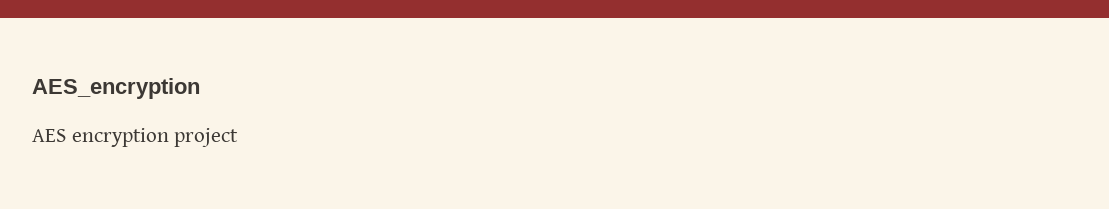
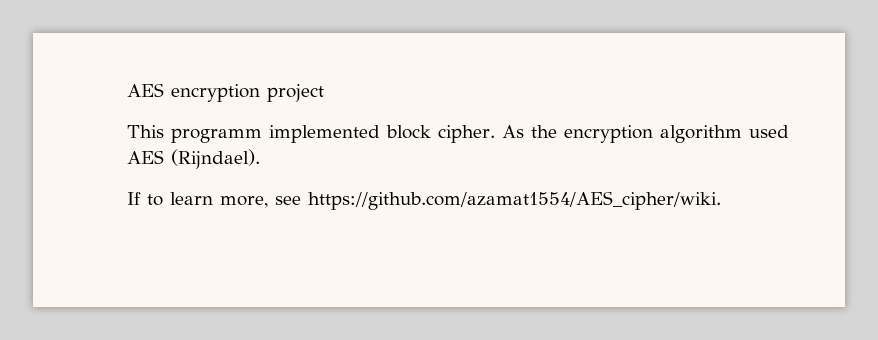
[32,78,200,99] AES_encryption // -> (127, 90) none
(239, 137) none -> [127,125,789,143] [127,149,260,169] [127,191,721,210] // This programm implemented block cipher. As the encryption algorithm used AES (Rijndael). // If to learn more, see https://github.com/azamat1554/AES_cipher/wiki.

